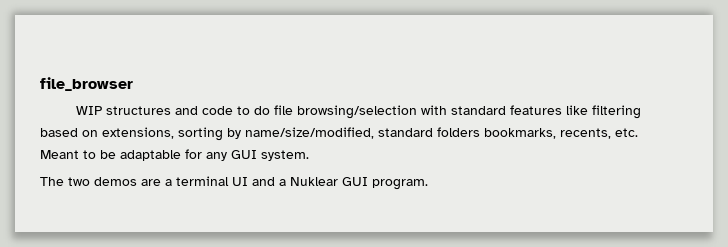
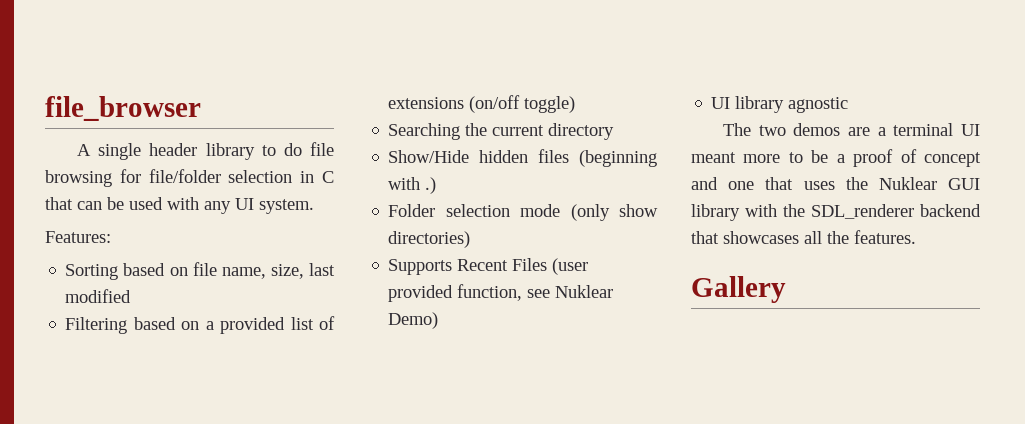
[75,105,641,119] [40,127,638,141] [40,149,309,161] WIP structures and code to do file browsing/selection with standard features like filtering based on extensions, sorting by name/size/modified, standard folders bookmarks, recents, etc. Meant to be adaptable for any GUI system. -> [77,142,334,160] [45,169,335,187] [45,197,314,214] [45,231,111,243] [65,262,335,280] [65,289,132,303] [65,316,335,334] [388,95,576,113] [388,123,615,140] [388,149,657,167] [388,177,437,194] [388,204,658,221] [388,231,471,248] [388,258,589,275] [388,284,614,302] [388,312,439,329] [711,96,849,113] A single header library to do file browsing for file/folder selection in C that can be used with any UI system. // Features: // Sorting based on file name, size, last modified // Filtering based on a provided list of extensions (on/off toggle) // Searching the current directory // Show/Hide hidden files (beginning with .) // Folder selection mode (only show directories) // Supports Recent Files (user provided function, see Nuklear Demo) // UI library agnostic
[252,177,428,190] and a Nuklear GUI program. -> [691,149,981,167] [691,177,980,190] [691,204,981,221] [691,230,916,244] [691,276,786,303] meant more to be a proof of concept and one that uses the Nuklear GUI library with the SDL_renderer backend that showcases all the features. // Gallery

